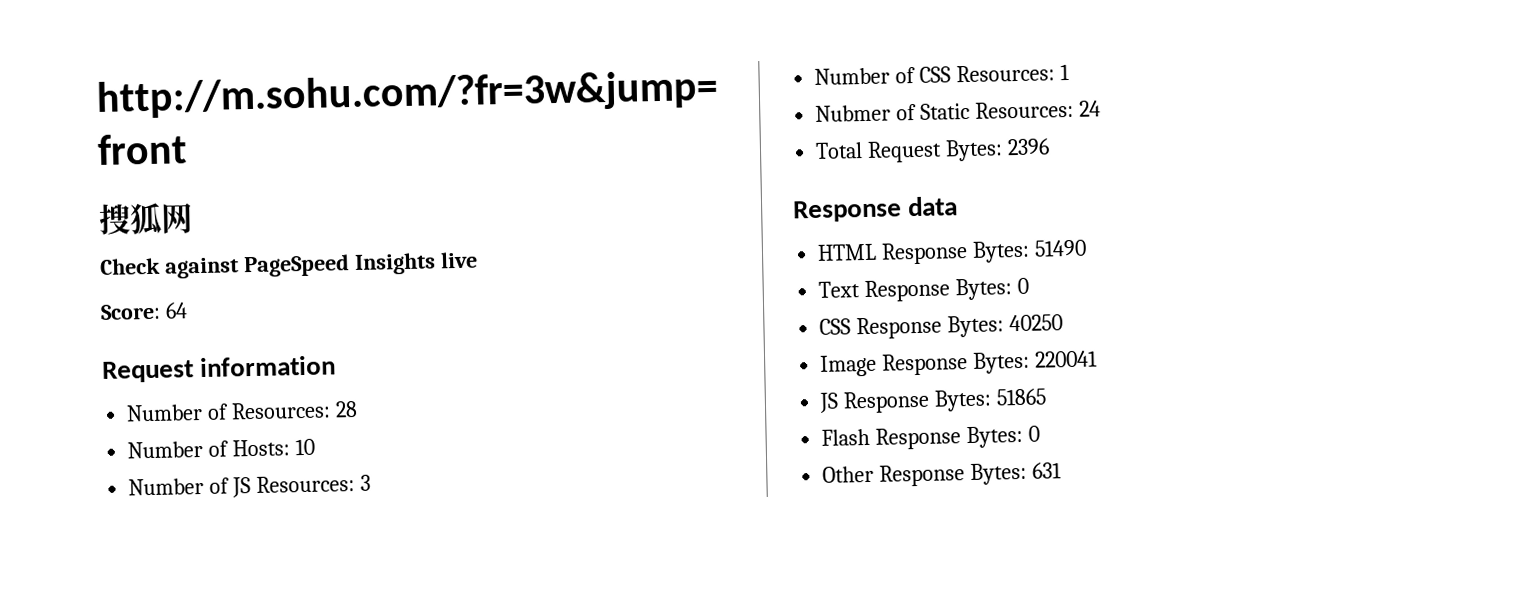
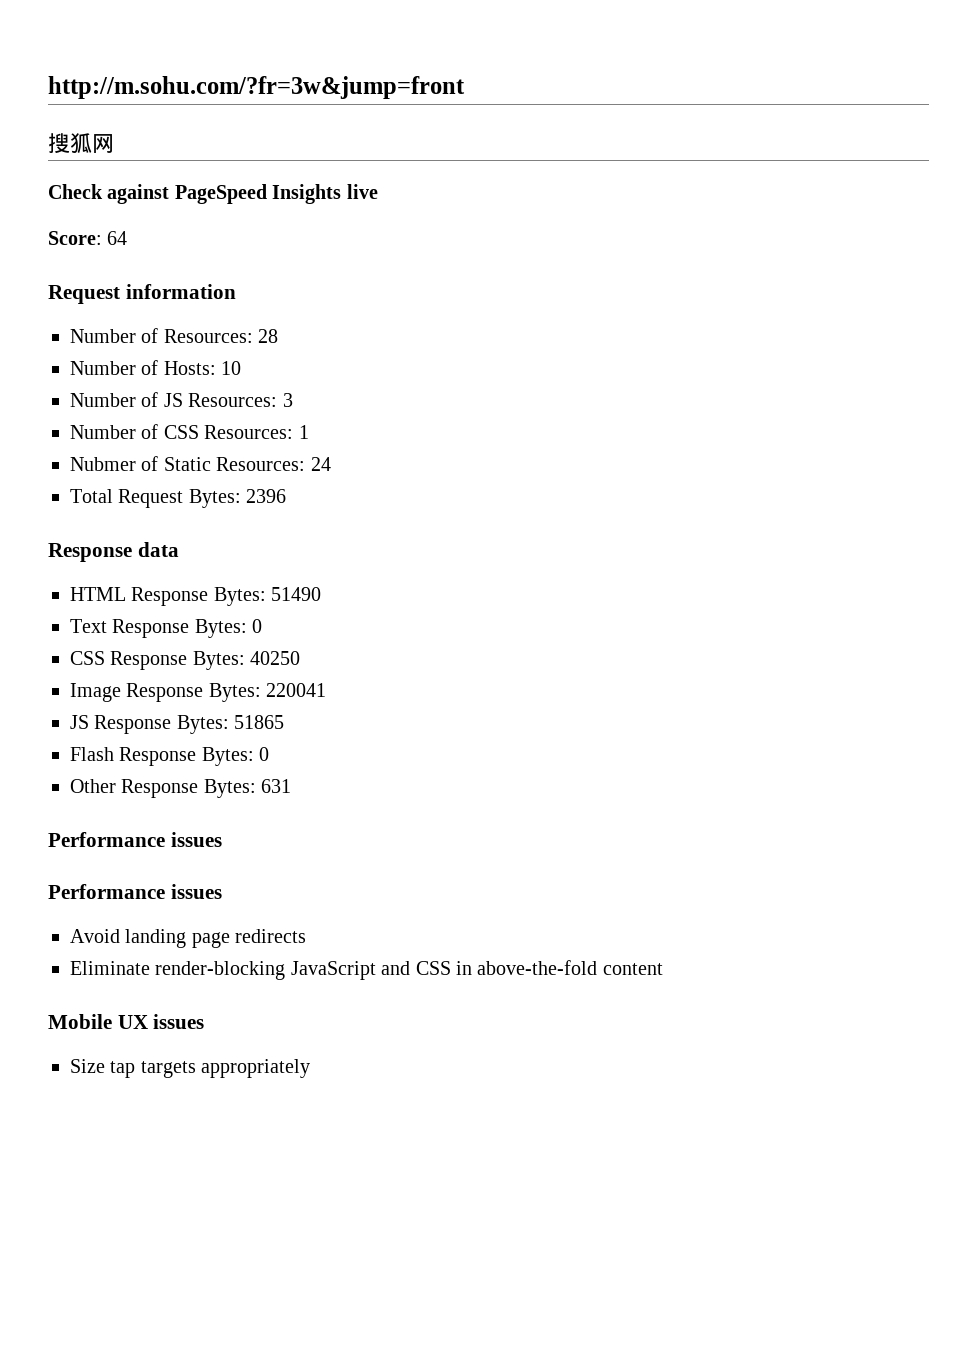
(1063, 470) none -> [48,832,222,847] [48,884,222,899] [70,929,307,948] [70,960,663,980] [48,1014,205,1029] [70,1059,311,1078] // Performance issues // Performance issues // Avoid landing page redirects // Eliminate render-blocking JavaScript and CSS in above-the-fold content // Mobile UX issues // Size tap targets appropriately

